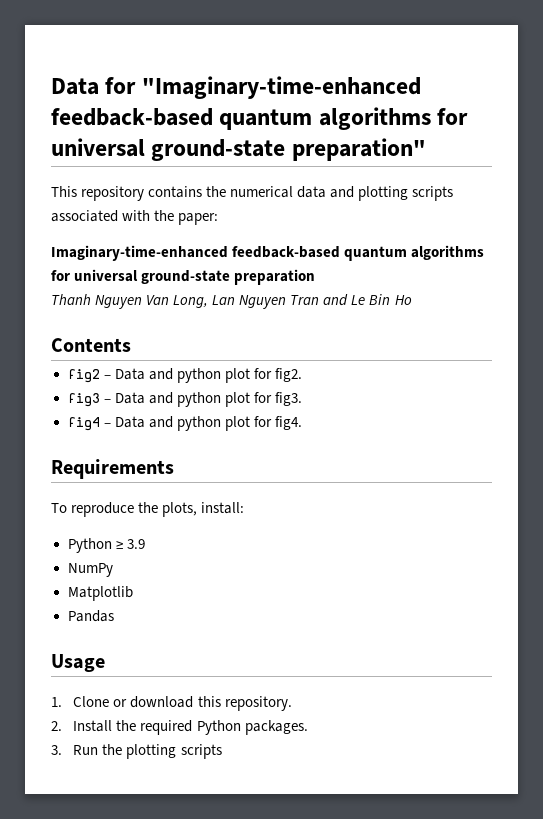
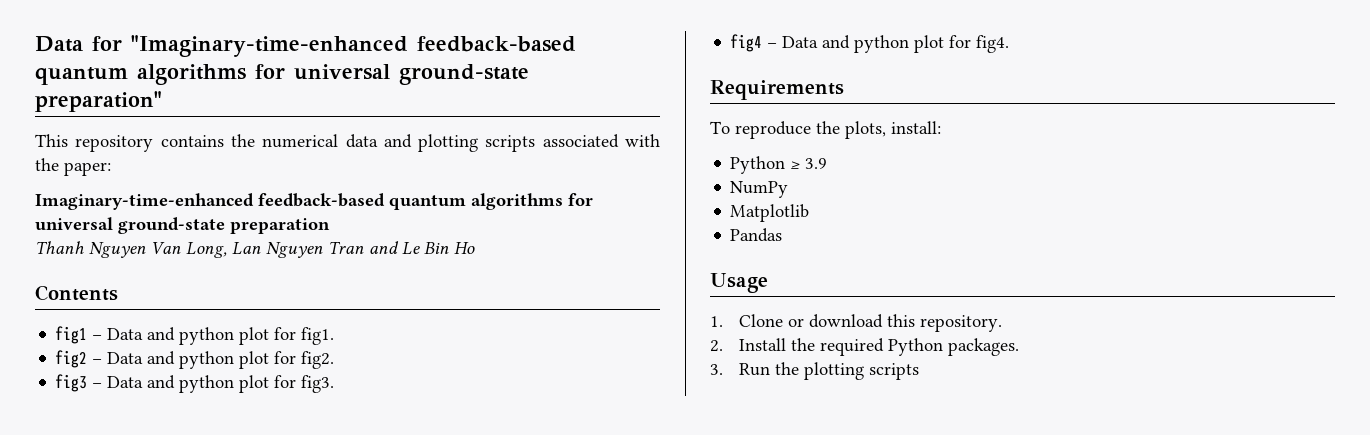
(131, 345) none -> [55,326,335,345] // fig1 – Data and python plot for fig1.

